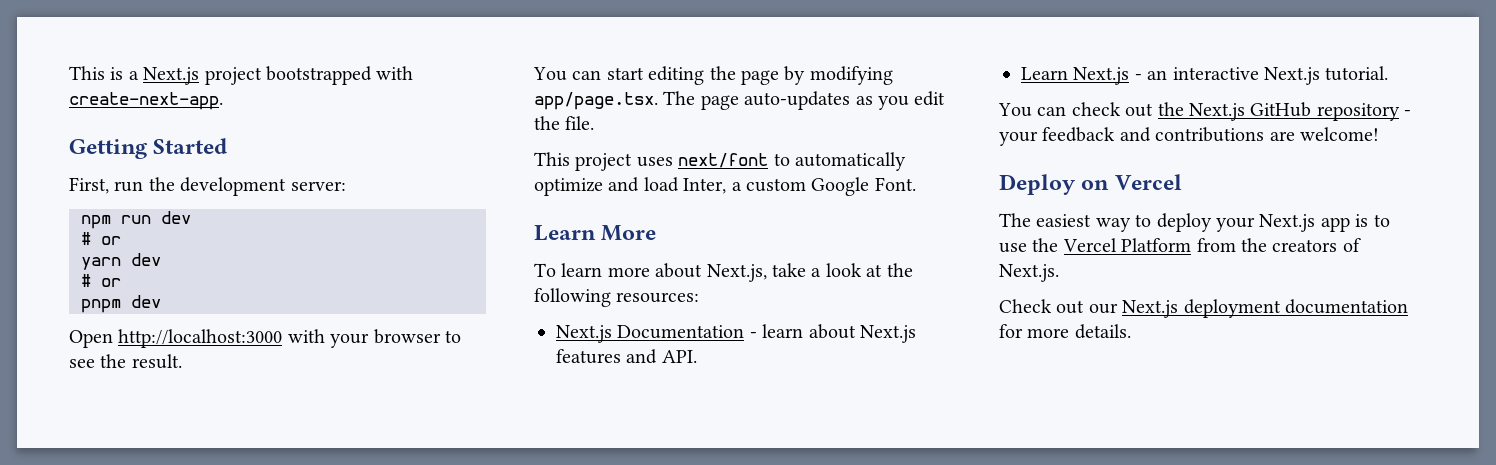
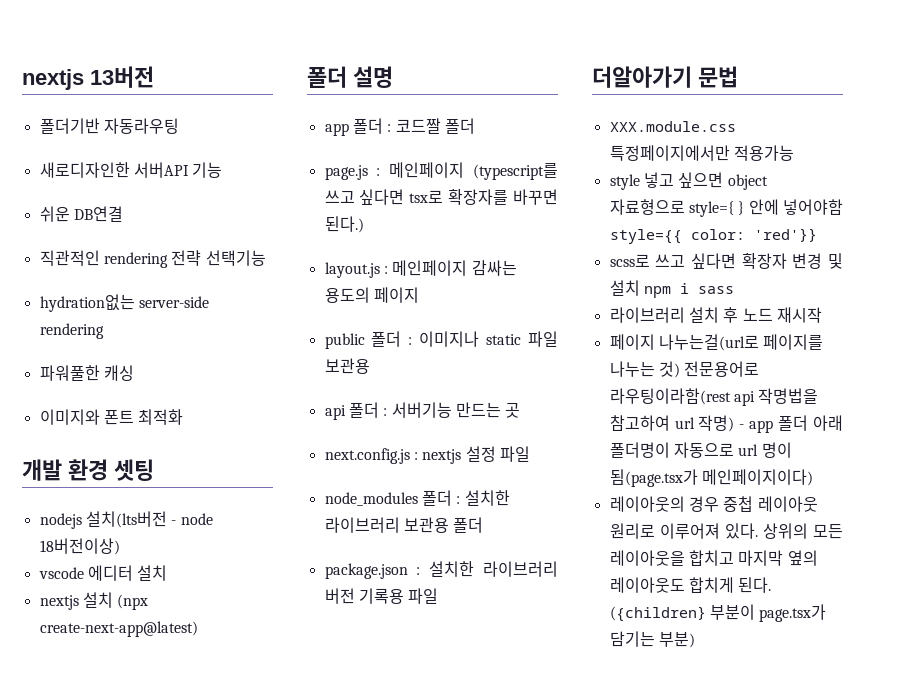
[69,66,414,85] [69,92,223,110] [69,138,228,159] [69,177,346,196] [81,211,191,229] [81,232,121,245] [81,253,161,270] [81,274,121,287] [81,295,161,313] [69,329,461,348] [69,354,182,369] [533,66,893,85] [534,91,946,110] [534,116,595,130] [534,152,906,171] [534,177,916,196] [534,225,657,241] [534,263,913,282] [534,288,700,307] [556,324,916,343] [556,349,697,364] [1021,66,1389,85] [998,102,1412,121] [999,127,1379,146] [999,174,1182,195] [999,213,1390,232] [999,238,1361,253] [999,264,1059,282] [999,299,1408,318] [999,324,1131,339] This is a Next.js project bootstrapped with create-next-app. // Getting Started // First, run the development server: // npm run dev // # or // yarn dev // # or // pnpm dev // Open http://localhost:3000 with your browser to see the result. // You can start editing the page by modifying app/page.tsx. The page auto-updates as you edit the file. // This project uses next/font to automatically optimize and load Inter, a custom Google Font. // Learn More // To learn more about Next.js, take a look at the following resources: // Next.js Documentation - learn about Next.js features and API. // Learn Next.js - an interactive Next.js tutorial. // You can check out the Next.js GitHub repository - your feedback and contributions are welcome! // Deploy on Vercel // The easiest way to deploy your Next.js app is to use the Vercel Platform from the creators of Next.js. // Check out our Next.js deployment documentation for more details. -> [22,66,154,90] [39,118,179,134] [39,162,223,178] [39,206,123,222] [39,250,266,268] [39,294,209,312] [39,323,104,339] [39,365,134,381] [39,409,184,425] [22,459,154,481] [39,511,213,529] [39,538,120,555] [38,565,168,581] [39,592,149,610] [39,621,198,637] [307,66,393,88] [324,118,475,136] [324,162,558,180] [324,189,558,205] [324,216,364,233] [324,260,517,278] [324,287,419,303] [324,331,558,349] [324,358,370,374] [324,402,521,420] [324,446,530,464] [324,490,510,506] [324,517,484,533] [324,561,558,579] [324,588,439,604] [592,66,738,88] [609,121,736,132] [609,145,794,161] [609,172,768,190] [609,199,843,217] [609,228,817,244] [609,253,843,269] [609,280,734,298] [609,307,822,323] [609,334,824,351] [609,361,760,378] [609,388,819,406] [609,415,843,433] [609,442,792,458] [609,469,813,487] [609,496,818,512] [609,523,843,539] [609,550,818,566] [609,577,772,593] [609,604,827,622] [609,631,695,648] nextjs 13버전 // 폴더기반 자동라우팅 // 새로디자인한 서버API 기능 // 쉬운 DB연결 // 직관적인 rendering 전략 선택기능 // hydration없는 server-side rendering // 파워풀한 캐싱 // 이미지와 폰트 최적화 // 개발 환경 셋팅 // nodejs 설치(lts버전 - node 18버전이상) // vscode 에디터 설치 // nextjs 설치 (npx create-next-app@latest) // 폴더 설명 // app 폴더 : 코드짤 폴더 // page.js : 메인페이지 (typescript를 쓰고 싶다면 tsx로 확장자를 바꾸면 된다.) // layout.js : 메인페이지 감싸는 용도의 페이지 // public 폴더 : 이미지나 static 파일 보관용 // api 폴더 : 서버기능 만드는 곳 // next.config.js : nextjs 설정 파일 // node_modules 폴더 : 설치한 라이브러리 보관용 폴더 // package.json : 설치한 라이브러리 버전 기록용 파일 // 더알아가기 문법 // XXX.module.css 특정페이지에서만 적용가능 // style 넣고 싶으면 object 자료형으로 style={ } 안에 넣어야함 style={{ color: 'red'}} // scss로 쓰고 싶다면 확장자 변경 및 설치 npm i sass // 라이브러리 설치 후 노드 재시작 // 페이지 나누는걸(url로 페이지를 나누는 것) 전문용어로 라우팅이라함(rest api 작명법을 참고하여 url 작명) - app 폴더 아래 폴더명이 자동으로 url 명이 됨(page.tsx가 메인페이지이다) // 레이아웃의 경우 중첩 레이아웃 원리로 이루어져 있다. 상위의 모든 레이아웃을 합치고 마지막 옆의 레이아웃도 합치게 된다. ({children} 부분이 page.tsx가 담기는 부분)

